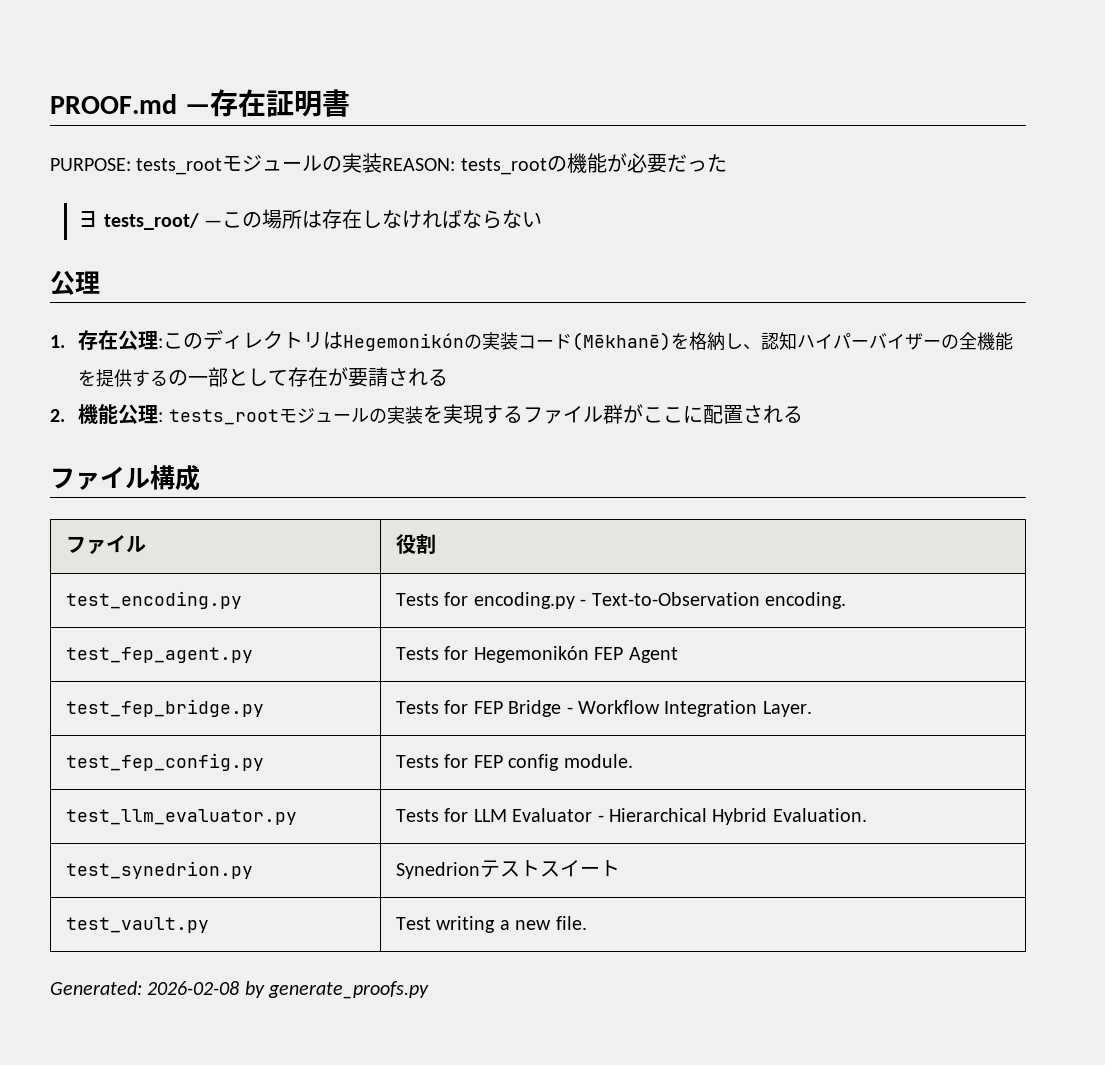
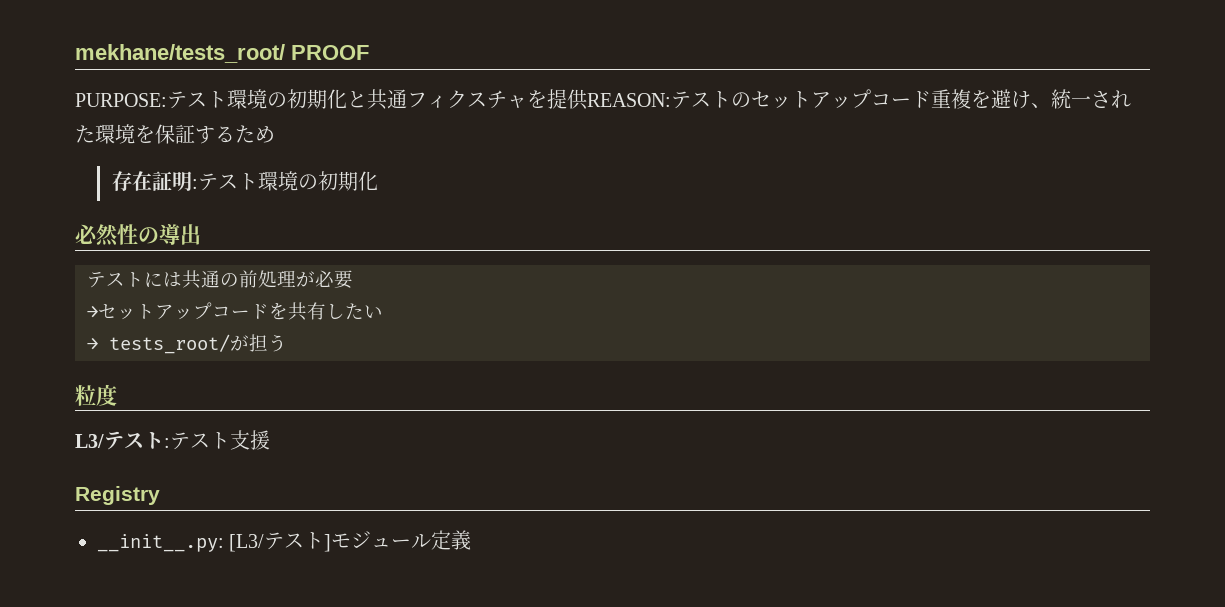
[50,89,350,117] [50,153,727,175] [78,209,542,230] [50,270,100,295] [50,330,1014,351] [78,367,449,387] [50,404,803,425] [50,465,200,491] [65,535,146,555] [395,534,436,554] [65,591,242,609] [395,592,846,609] [65,647,253,663] [395,646,678,663] [65,699,264,717] [395,700,812,717] [65,753,264,771] [395,754,633,771] [65,809,297,825] [395,808,867,825] [65,861,253,879] [395,860,620,879] [65,917,209,933] [395,916,587,933] [50,981,430,999] PROOF.md —存在証明書 // PURPOSE: tests_rootモジュールの実装REASON: tests_rootの機能が必要だった // ∃ tests_root/ —この場所は存在しなければならない // 公理 // 1.存在公理:このディレクトリはHegemonikónの実装コード(Mēkhanē)を格納し、認知ハイパーバイザーの全機能を提供するの一部として存在が要請される // 2.機能公理: tests_rootモジュールの実装を実現するファイル群がここに配置される // ファイル構成 // ファイル | 役割 // test_encoding.py | Tests for encoding.py - Text-to-Observation encoding. // test_fep_agent.py | Tests for Hegemonikón FEP Agent // test_fep_bridge.py | Tests for FEP Bridge - Workflow Integration Layer. // test_fep_config.py | Tests for FEP config module. // test_llm_evaluator.py | Tests for LLM Evaluator - Hierarchical Hybrid Evaluation. // test_synedrion.py | Synedrionテストスイート // test_vault.py | Test writing a new file. // Generated: 2026-02-08 by generate_proofs.py -> [75,44,369,63] [75,89,1131,110] [75,124,275,144] [111,171,378,191] [75,224,201,247] [87,270,353,289] [87,302,383,321] [87,334,287,354] [75,384,117,406] [75,430,270,450] [75,486,160,505] [97,530,472,552] mekhane/tests_root/ PROOF // PURPOSE:テスト環境の初期化と共通フィクスチャを提供REASON:テストのセットアップコード重複を避け、統一された環境を保証するため // 存在証明:テスト環境の初期化 // 必然性の導出 // テストには共通の前処理が必要 // →セットアップコードを共有したい // → tests_root/が担う // 粒度 // L3/テスト:テスト支援 // Registry // __init__.py: [L3/テスト]モジュール定義

